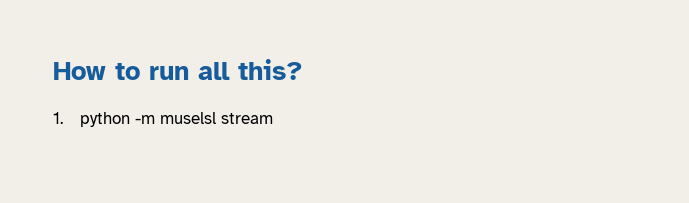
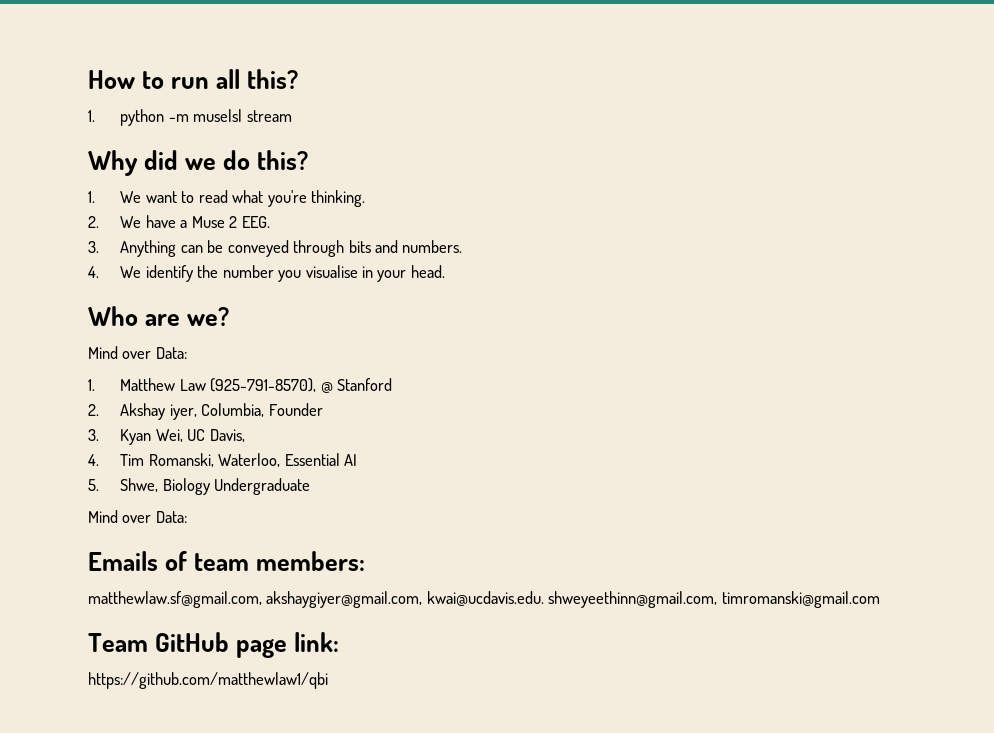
(274, 118) none -> [88,150,309,176] [88,190,365,207] [88,215,270,228] [88,240,463,257] [88,265,445,282] [88,306,230,326] [88,346,187,359] [88,378,393,393] [88,403,323,420] [88,429,245,445] [88,453,358,467] [88,478,311,495] [88,510,187,523] [88,551,366,571] [88,591,880,608] [88,632,340,658] [88,672,328,689] // Why did we do this? // 1. We want to read what you're thinking. // 2. We have a Muse 2 EEG. // 3. Anything can be conveyed through bits and numbers. // 4. We identify the number you visualise in your head. // Who are we? // Mind over Data: // 1. Matthew Law (925-791-8570), @ Stanford // 2. Akshay iyer, Columbia, Founder // 3. Kyan Wei, UC Davis, // 4. Tim Romanski, Waterloo, Essential AI // 5. Shwe, Biology Undergraduate // Mind over Data: // Emails of team members: // matthewlaw.sf@gmail.com, akshaygiyer@gmail.com, kwai@ucdavis.edu. shweyeethinn@gmail.com, timromanski@gmail.com // Team GitHub page link: // https://github.com/matthewlaw1/qbi

